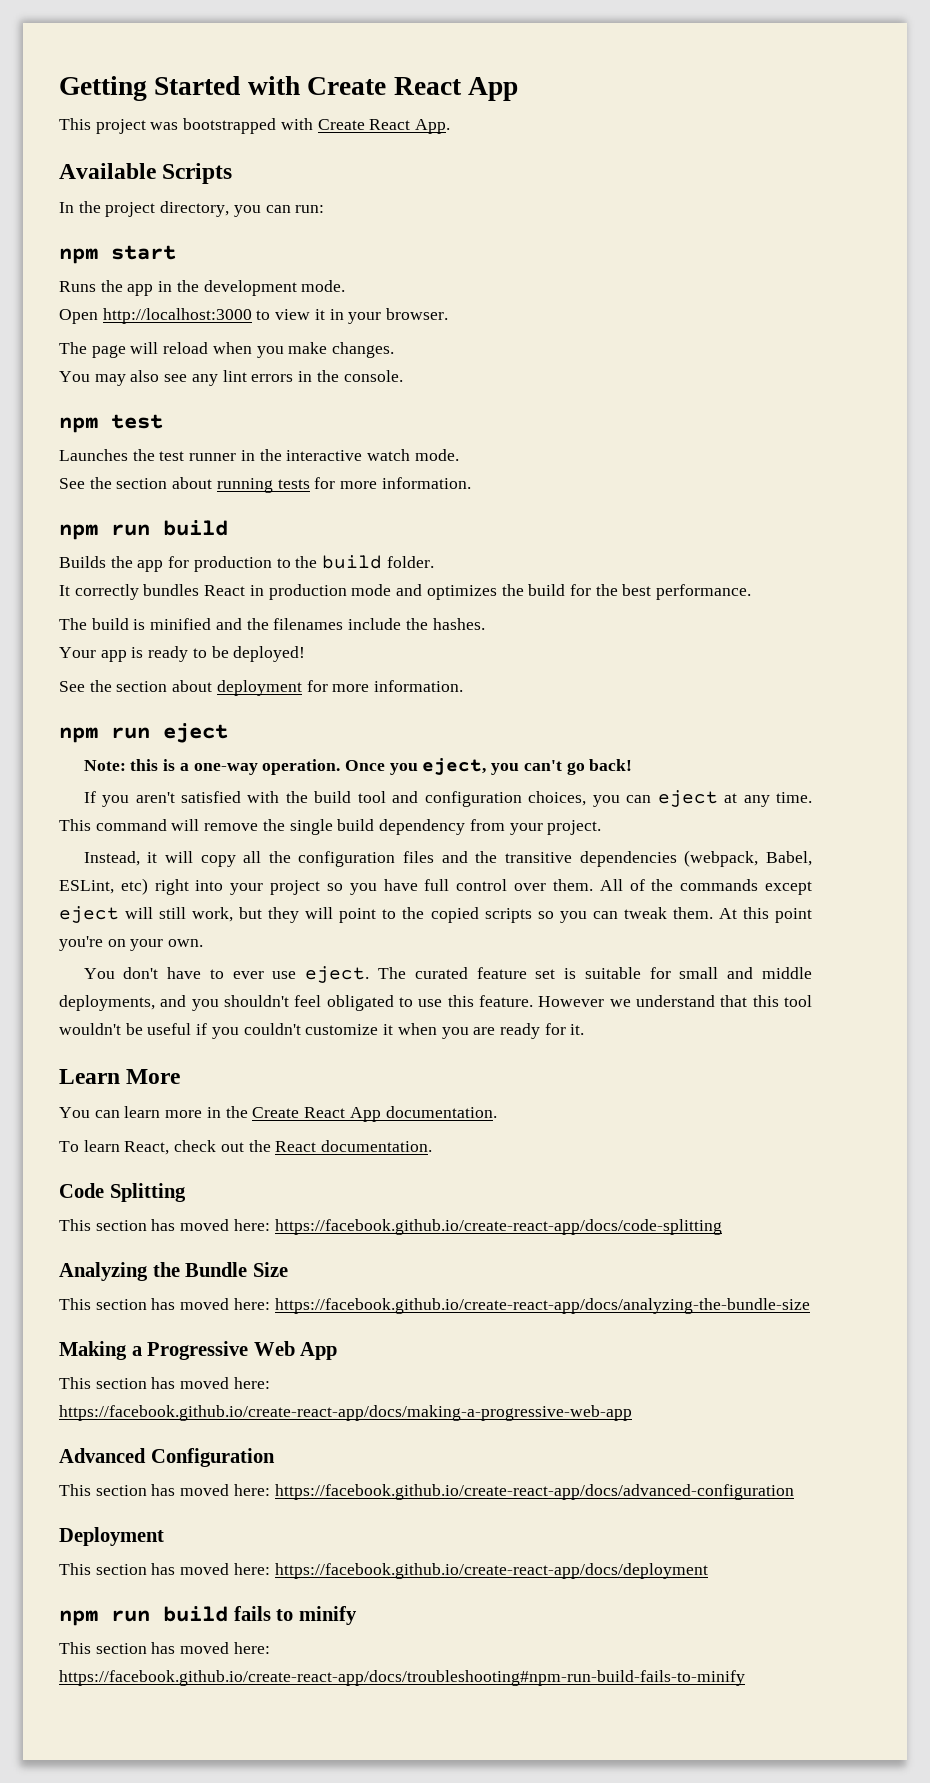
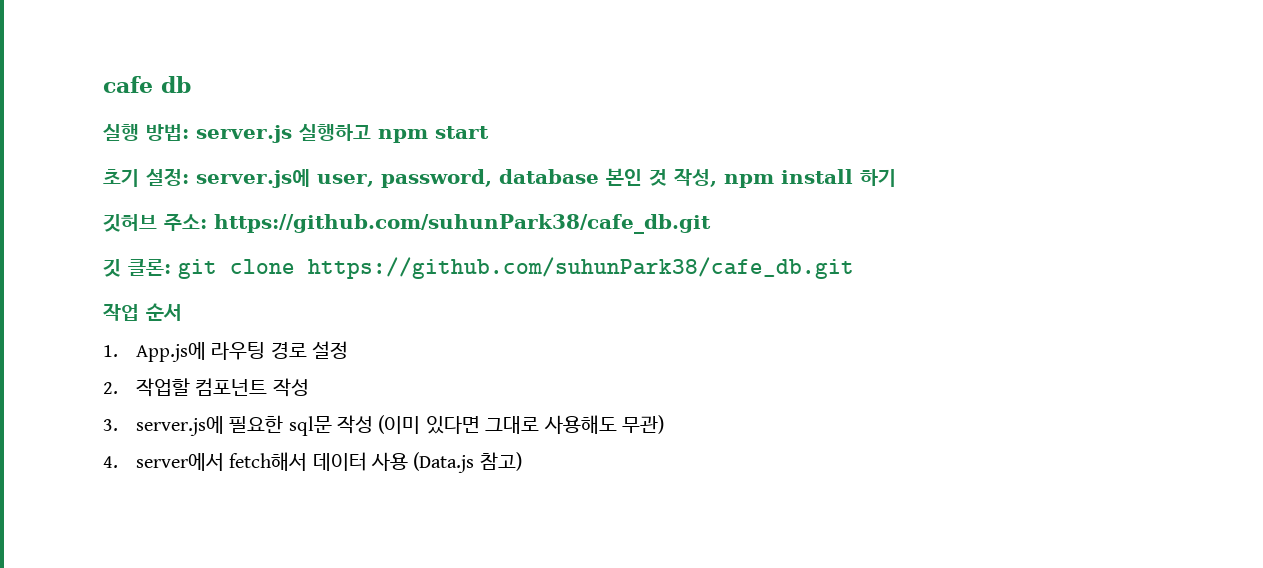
[59,76,519,101] [59,118,451,134] [59,163,233,184] [59,201,325,217] [59,245,176,264] [59,280,346,296] [59,308,449,324] [59,342,395,358] [59,370,403,386] [59,414,163,433] [59,449,459,461] [59,477,471,493] [59,520,228,540] [59,555,434,572] [59,584,752,600] [59,618,485,630] [59,646,306,662] [59,680,464,696] [59,723,228,743] [83,758,633,775] [83,790,812,807] [59,819,602,835] [83,850,812,867] [59,878,813,895] [59,906,813,923] [59,936,204,951] [83,966,813,983] [59,995,813,1011] [59,1023,585,1039] [59,1069,181,1084] [59,1106,497,1122] [59,1140,433,1155] [59,1183,186,1202] [59,1219,722,1235] [59,1262,288,1281] [59,1298,810,1314] [59,1341,338,1360] [59,1377,270,1389] [59,1405,632,1421] [59,1448,275,1467] [59,1484,794,1500] [59,1527,164,1546] [59,1563,708,1579] [59,1606,357,1626] [59,1642,270,1654] [59,1670,745,1686] Getting Started with Create React App // This project was bootstrapped with Create React App. // Available Scripts // In the project directory, you can run: // npm start // Runs the app in the development mode. // Open http://localhost:3000 to view it in your browser. // The page will reload when you make changes. // You may also see any lint errors in the console. // npm test // Launches the test runner in the interactive watch mode. // See the section about running tests for more information. // npm run build // Builds the app for production to the build folder. // It correctly bundles React in production mode and optimizes the build for the best performance. // The build is minified and the filenames include the hashes. // Your app is ready to be deployed! // See the section about deployment for more information. // npm run eject // Note: this is a one-way operation. Once you eject, you can't go back! // If you aren't satisfied with the build tool and configuration choices, you can eject at any time. This command will remove the single build dependency from your project. // Instead, it will copy all the configuration files and the transitive dependencies (webpack, Babel, ESLint, etc) right into your project so you have full control over them. All of the commands except eject will still work, but they will point to the copied scripts so you can tweak them. At this point you're on your own. // You don't have to ever use eject. The curated feature set is suitable for small and middle deployments, and you shouldn't feel obligated to use this feature. However we understand that this tool wouldn't be useful if you couldn't customize it when you are ready for it. // Learn More // You can learn more in the Create React App documentation. // To learn React, check out the React documentation. // Code Splitting // This section has moved here: https://facebook.github.io/create-react-app/docs/code-splitting // Analyzing the Bundle Size // This section has moved here: https://facebook.github.io/create-react-app/docs/analyzing-the-bundle-size // Making a Progressive Web App // This section has moved here: https://facebook.github.io/create-react-app/docs/making-a-progressive-web-app // Advanced Configuration // This section has moved here: https://facebook.github.io/create-react-app/docs/advanced-configuration // Deployment // This section has moved here: https://facebook.github.io/create-react-app/docs/deployment // npm run build fails to minify // This section has moved here: https://facebook.github.io/create-react-app/docs/troubleshooting#npm-run-build-fails-to-minify -> [103,76,191,93] [103,124,489,143] [103,168,896,188] [103,213,711,234] [103,257,854,279] [103,303,182,321] [103,341,349,362] [103,378,309,397] [103,415,665,436] [103,452,522,473] cafe db // 실행 방법: server.js 실행하고 npm start // 초기 설정: server.js에 user, password, database 본인 것 작성, npm install 하기 // 깃허브 주소: https://github.com/suhunPark38/cafe_db.git // 깃 클론: git clone https://github.com/suhunPark38/cafe_db.git // 작업 순서 // 1. App.js에 라우팅 경로 설정 // 2. 작업할 컴포넌트 작성 // 3. server.js에 필요한 sql문 작성 (이미 있다면 그대로 사용해도 무관) // 4. server에서 fetch해서 데이터 사용 (Data.js 참고)

